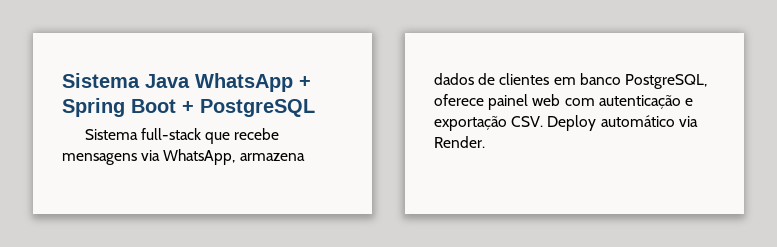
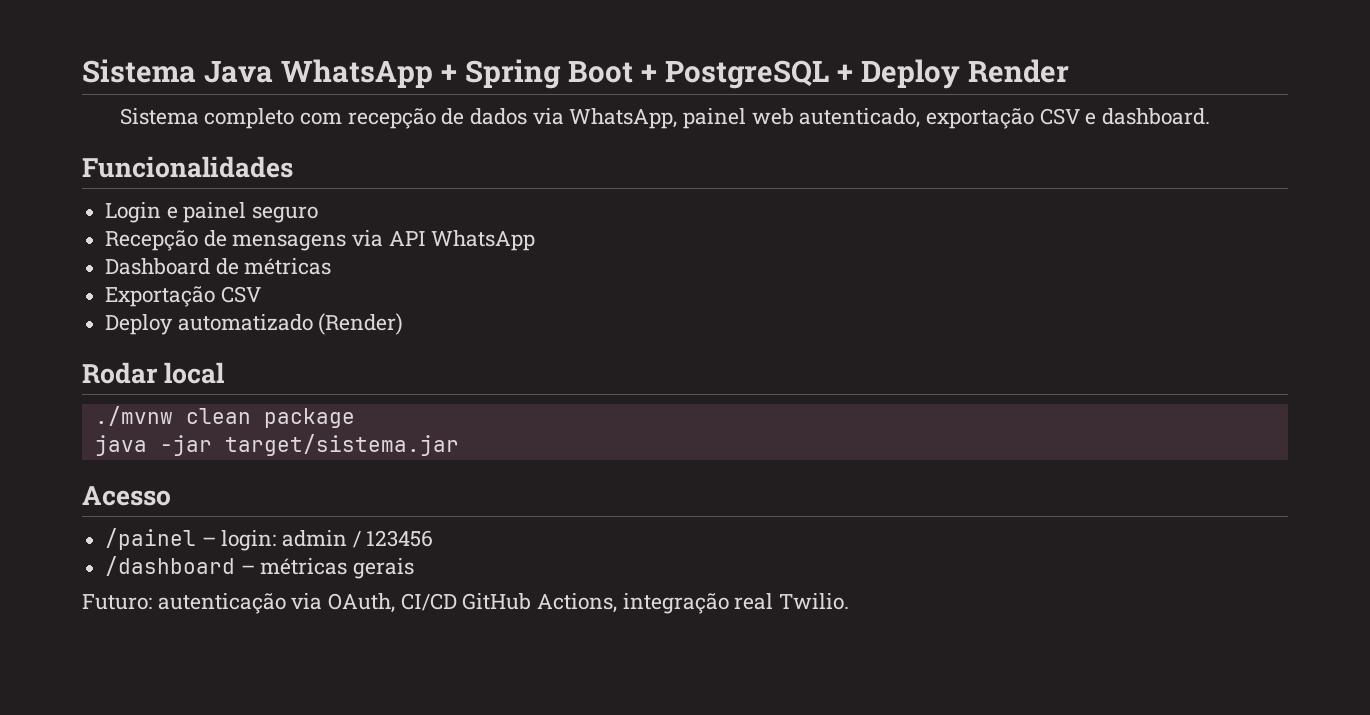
[84,128,280,144] [62,149,305,165] [434,73,707,89] [434,94,693,110] [434,115,698,131] [434,136,485,148] // Sistema full-stack que recebe mensagens via WhatsApp, armazena dados de clientes em banco PostgreSQL, oferece painel web com autenticação e exportação CSV. Deploy automático via Render. -> [836,59,1069,89] [119,108,1210,129] [82,156,293,178] [105,202,319,223] [105,230,536,251] [105,258,332,275] [105,286,261,307] [105,313,404,335] [82,362,226,384] [94,406,355,428] [94,434,459,456] [82,486,171,506] [105,528,434,551] [105,556,415,579] [82,593,850,614] + Deploy Render // Sistema completo com recepção de dados via WhatsApp, painel web autenticado, exportação CSV e dashboard. // Funcionalidades // Login e painel seguro // Recepção de mensagens via API WhatsApp // Dashboard de métricas // Exportação CSV // Deploy automatizado (Render) // Rodar local // ./mvnw clean package // java -jar target/sistema.jar // Acesso // /painel – login: admin / 123456 // /dashboard – métricas gerais // Futuro: autenticação via OAuth, CI/CD GitHub Actions, integração real Twilio.

